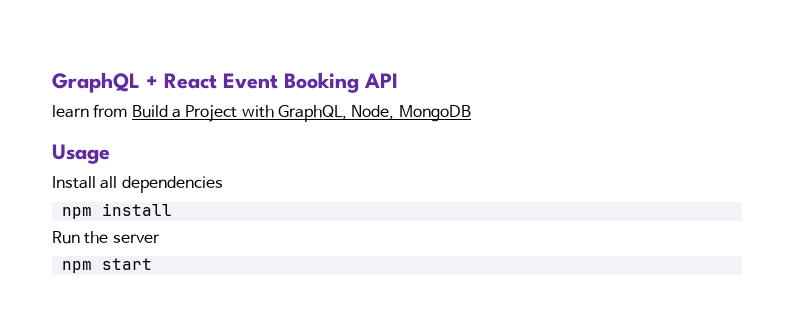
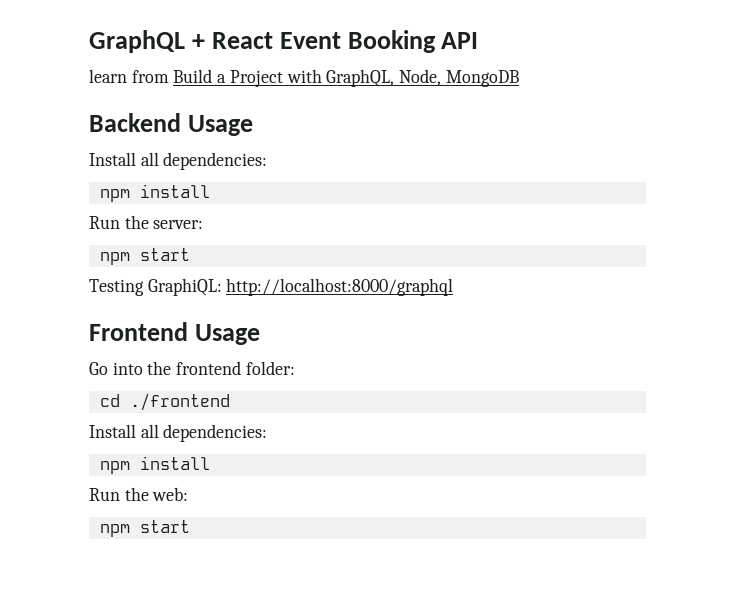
(471, 113) none -> [89,113,181,132] Backend
[121,176,223,193] [61,203,172,219] [52,231,160,244] [61,258,152,273] dependencies // npm install // Run the server // npm start -> [163,152,268,170] [99,184,210,202] [89,215,204,229] [99,248,190,265] [89,278,454,296] [89,322,260,345] [89,361,295,375] [99,393,230,411] [89,424,268,442] [99,456,210,474] [89,487,189,501] [99,520,190,537] dependencies: // npm install // Run the server: // npm start // Testing GraphiQL: http://localhost:8000/graphql // Frontend Usage // Go into the frontend folder: // cd ./frontend // Install all dependencies: // npm install // Run the web: // npm start

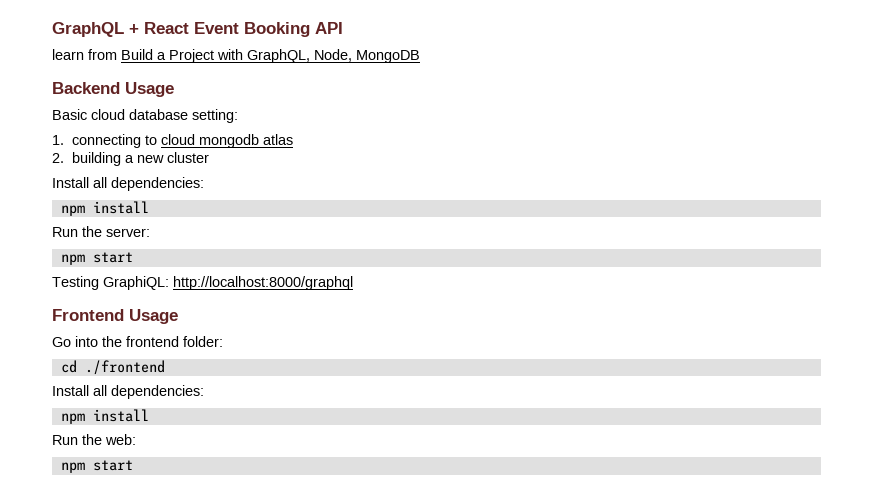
(253, 125) none -> [52,109,238,123] [52,134,293,148] [52,152,209,166] // Basic cloud database setting: // 1. connecting to cloud mongodb atlas // 2. building a new cluster

